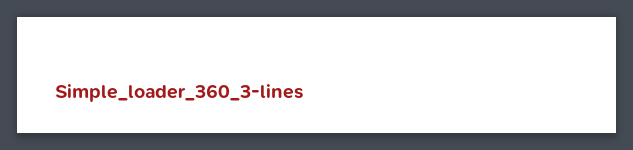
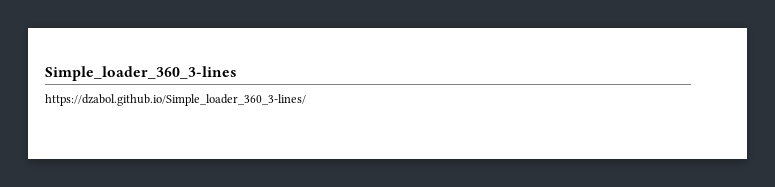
(303, 93) none -> [45,94,306,106] // https://dzabol.github.io/Simple_loader_360_3-lines/

